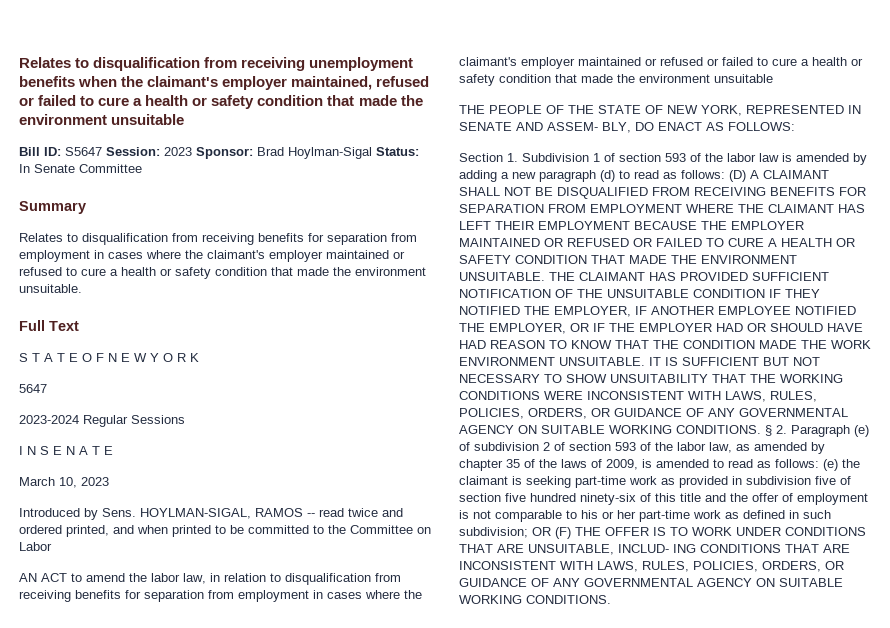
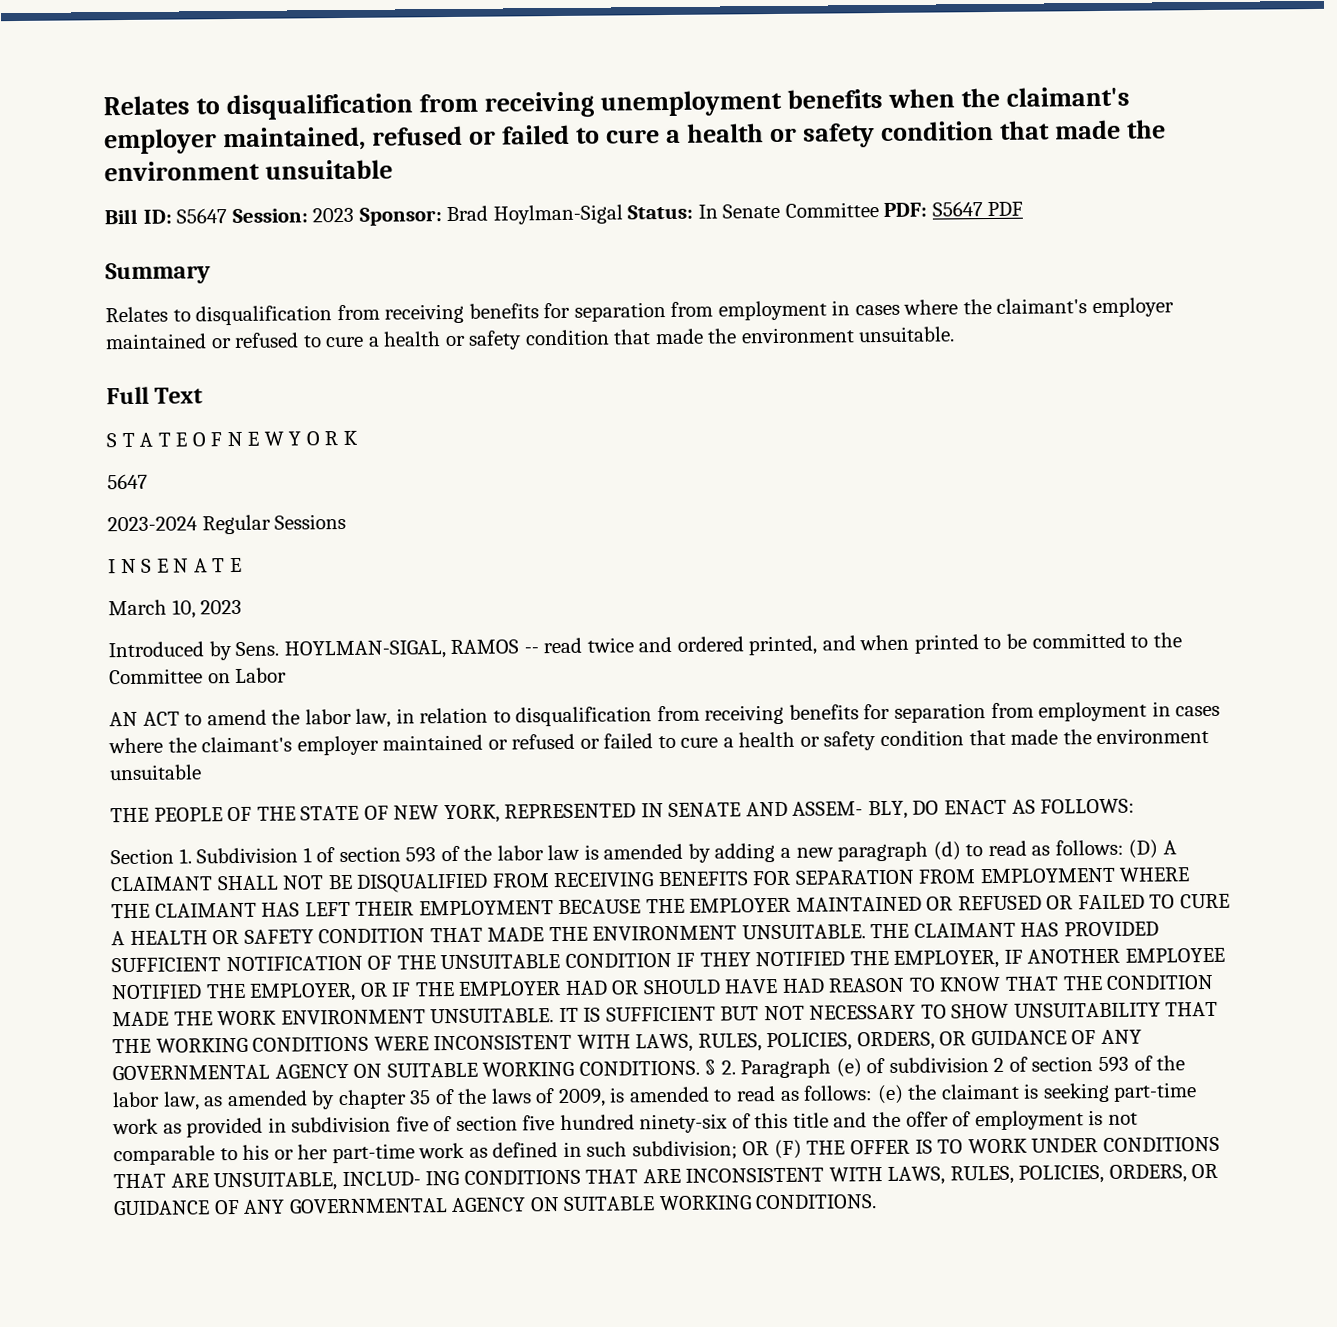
(142, 168) none -> [883,201,1024,217] PDF: S5647 PDF

